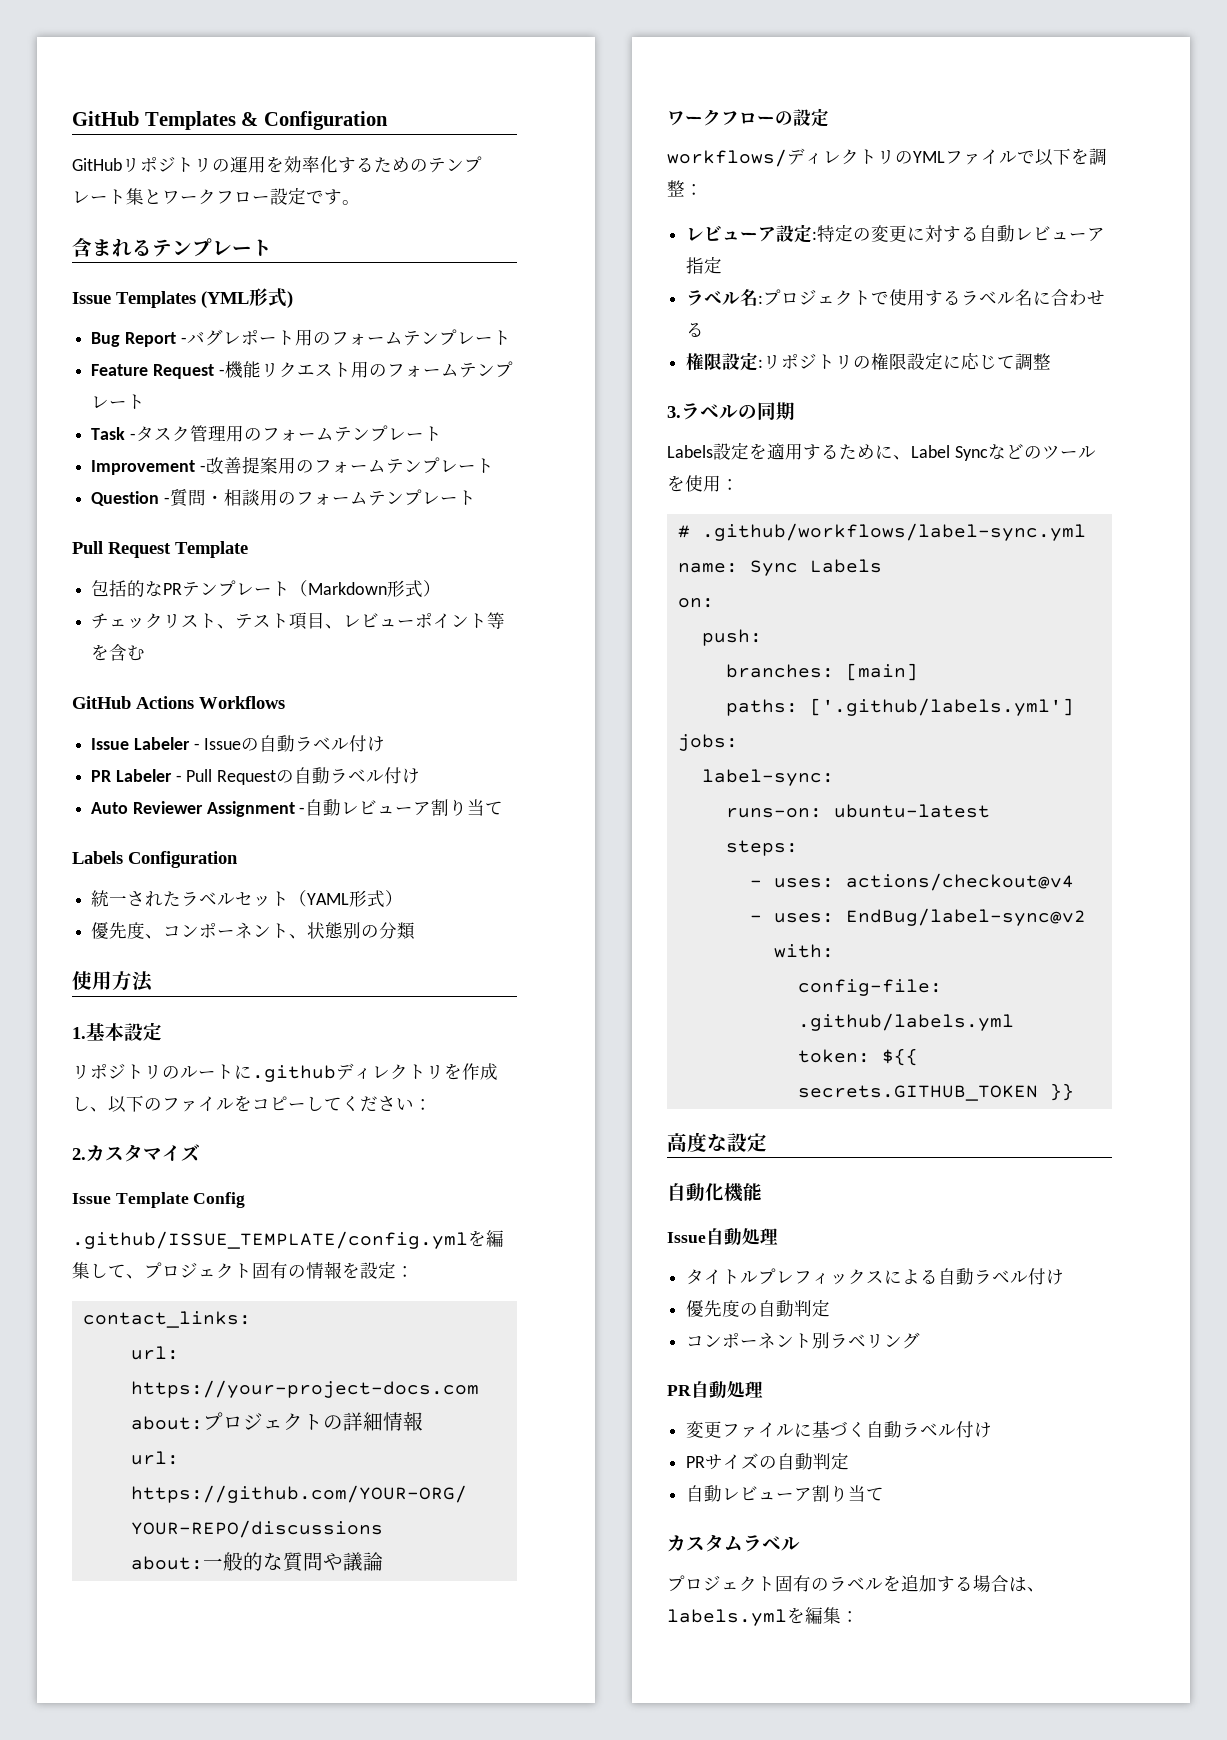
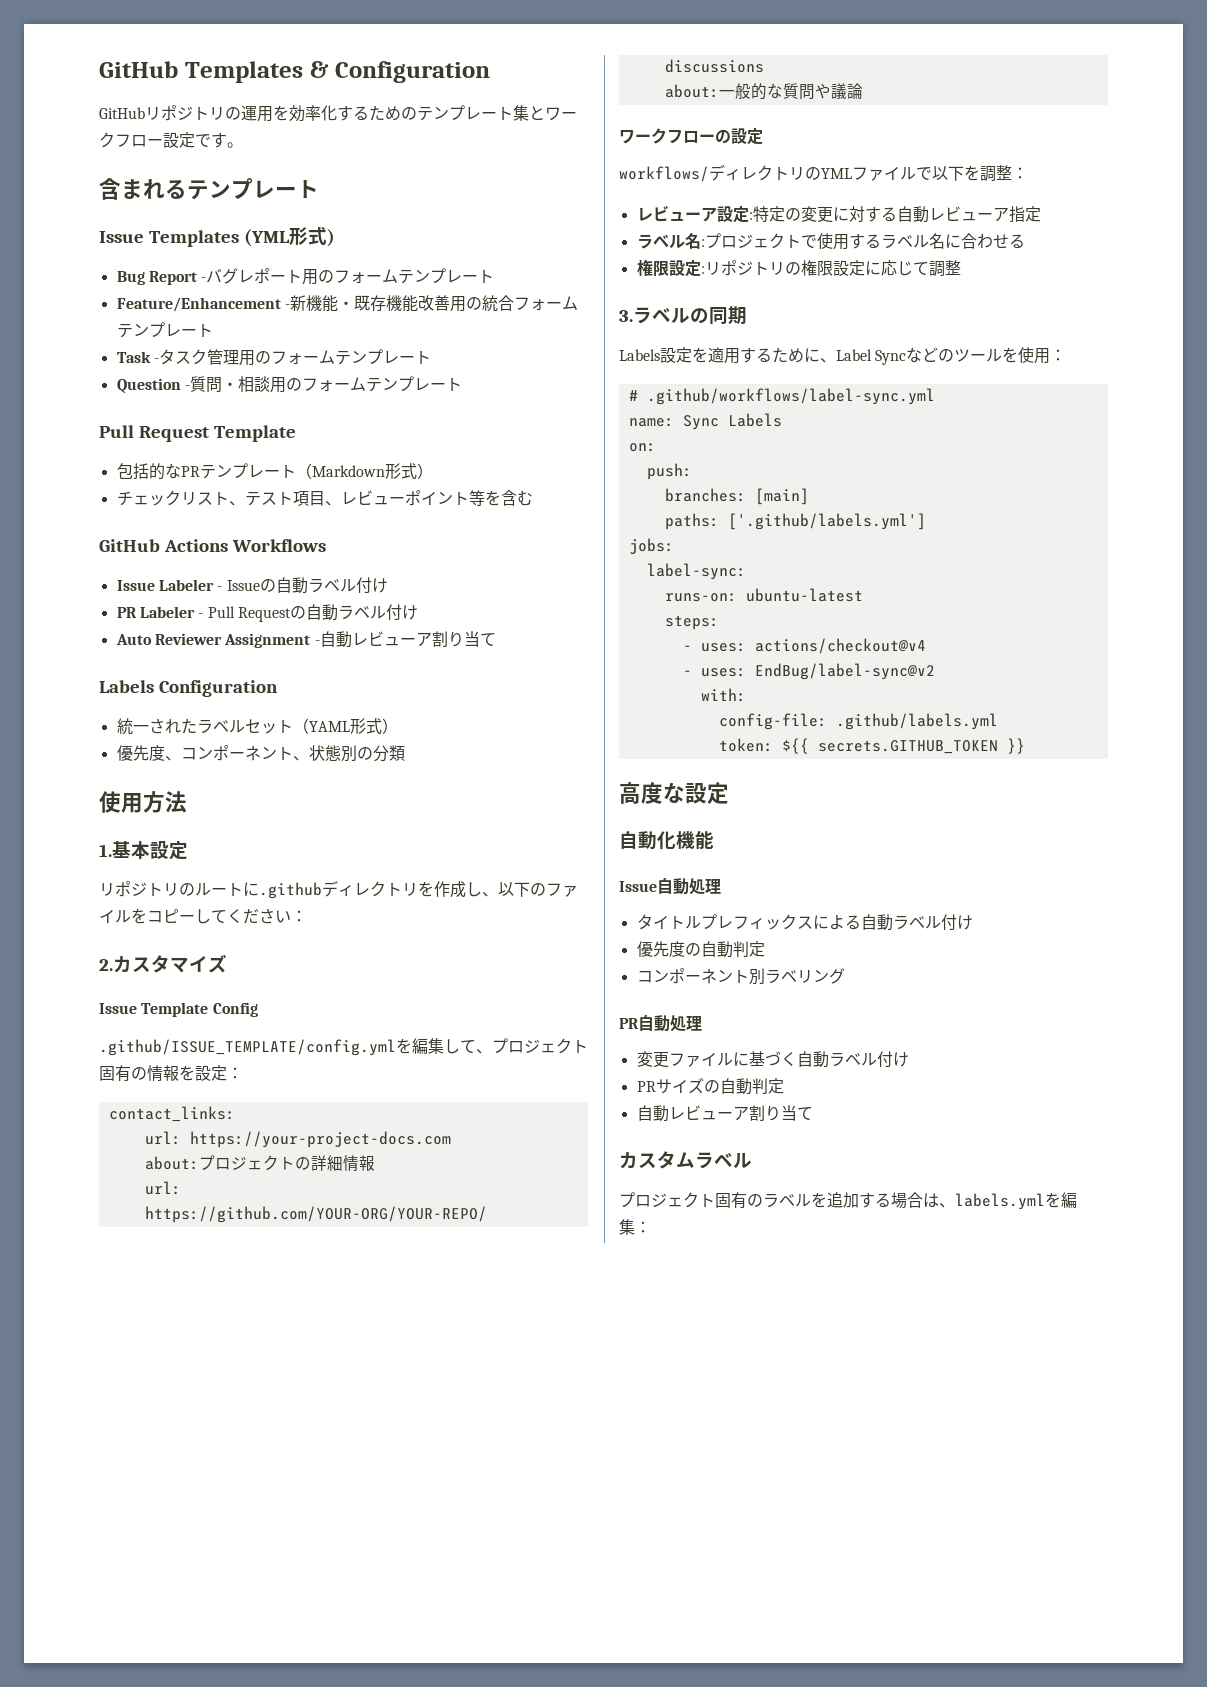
[91,361,387,379] Feature Request -機能リクエスト用の -> [116,295,514,312] Feature/Enhancement -新機能・既存機能改善用の統合
[91,456,494,475] // Improvement -改善提案用のフォームテンプレート -> (431, 357) none

